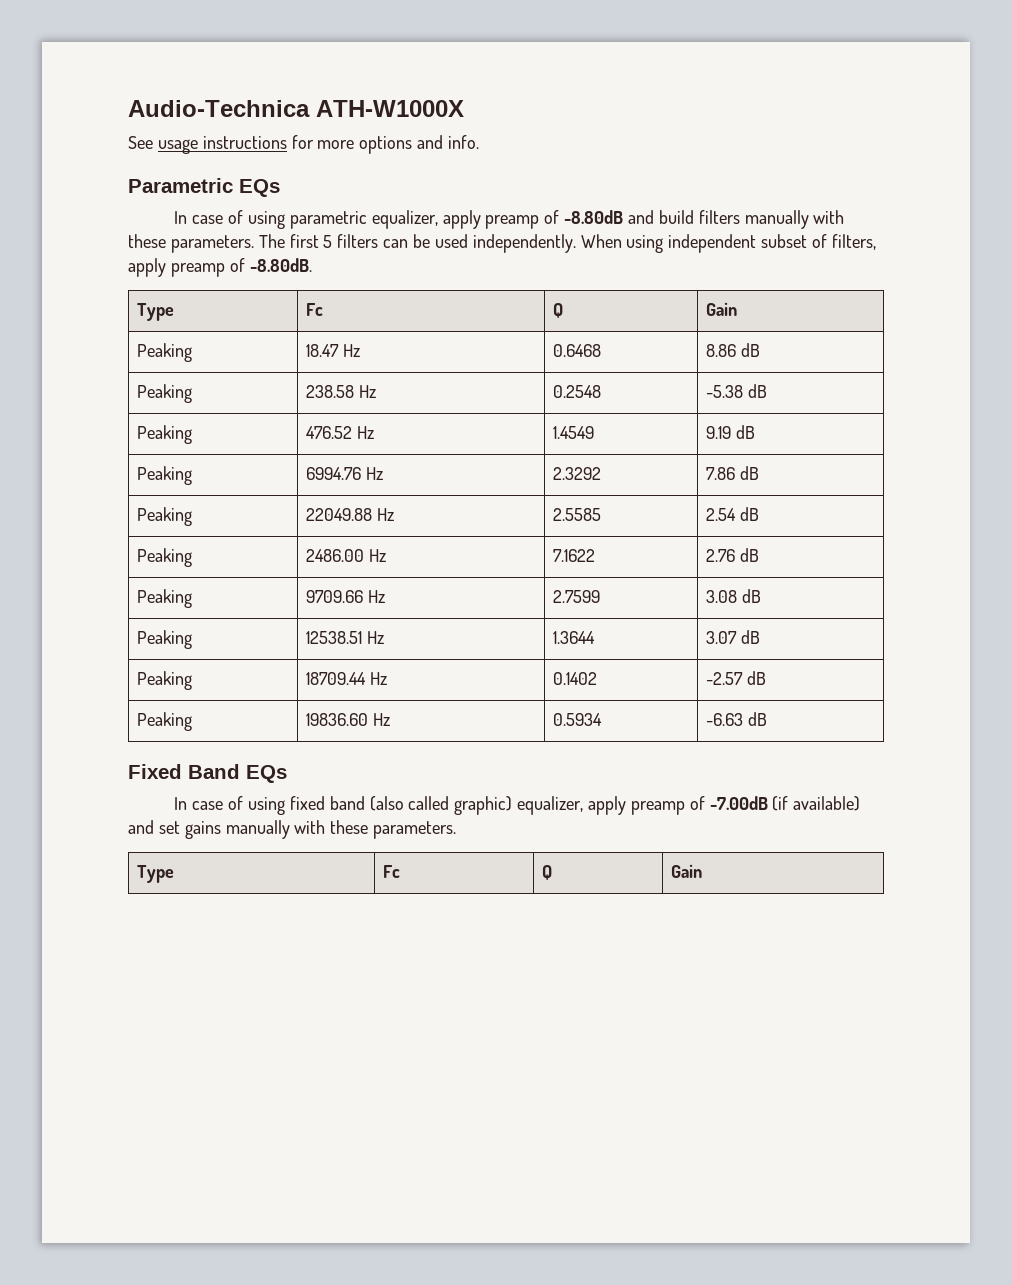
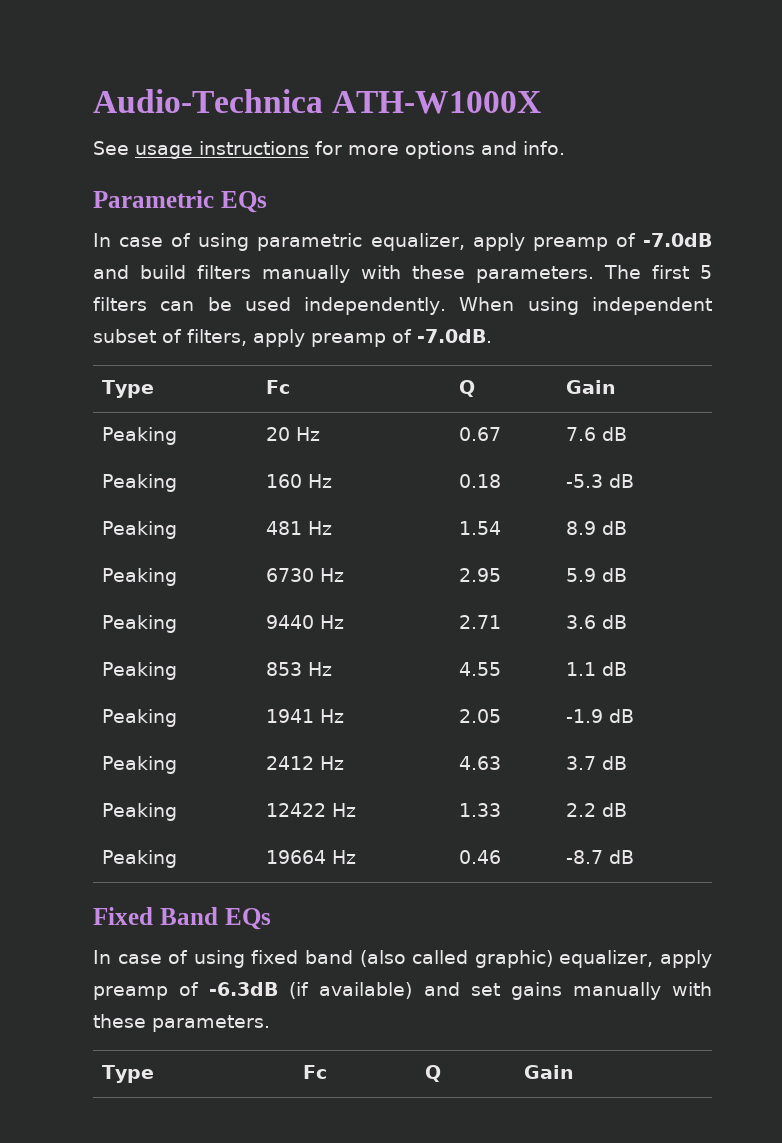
[564,210,624,224] -8.80dB -> [642,233,712,247] -7.0dB
[249,258,312,272] -8.80dB. -> [417,329,492,343] -7.0dB.
[306,344,361,357] [553,344,602,357] [706,343,761,357] [137,384,193,403] [306,385,377,398] [553,385,602,398] [706,384,768,398] [137,425,193,444] [306,426,375,439] [553,426,595,439] [706,425,756,439] [137,466,193,485] [306,467,384,480] [553,467,602,480] [706,466,760,480] [137,507,193,526] [306,508,395,521] [553,508,602,521] [706,507,760,521] [137,548,193,567] [306,549,387,562] [553,549,596,562] [706,548,760,562] [137,589,193,608] [306,590,386,603] [553,590,601,603] [706,589,762,603] [137,630,193,649] [306,631,385,644] [553,631,596,644] [706,630,761,644] [137,671,193,690] [306,672,388,685] [553,672,598,685] [706,671,767,685] [137,712,193,731] [306,713,391,726] [553,713,603,726] [706,713,744,726] 18.47 Hz | 0.6468 | 8.86 dB // Peaking | 238.58 Hz | 0.2548 | -5.38 dB // Peaking | 476.52 Hz | 1.4549 | 9.19 dB // Peaking | 6994.76 Hz | 2.3292 | 7.86 dB // Peaking | 22049.88 Hz | 2.5585 | 2.54 dB // Peaking | 2486.00 Hz | 7.1622 | 2.76 dB // Peaking | 9709.66 Hz | 2.7599 | 3.08 dB // Peaking | 12538.51 Hz | 1.3644 | 3.07 dB // Peaking | 18709.44 Hz | 0.1402 | -2.57 dB // Peaking | 19836.60 Hz | 0.5934 | -6.63 -> [265,427,320,441] [458,427,501,441] [565,427,627,441] [101,474,177,492] [265,474,332,488] [458,474,501,488] [565,474,634,488] [101,521,177,539] [265,521,332,535] [458,521,501,535] [565,521,627,535] [101,568,177,586] [265,568,344,582] [458,568,501,582] [565,568,627,582] [101,615,177,633] [265,615,344,629] [458,615,501,629] [565,615,627,629] [101,662,177,680] [265,662,332,676] [458,662,501,676] [565,662,627,676] [101,709,177,727] [265,709,344,723] [458,709,501,723] [565,709,634,723] [101,756,177,774] [265,756,344,770] [458,756,501,770] [565,756,627,770] [101,803,177,821] [265,803,356,817] [458,803,501,817] [565,803,627,817] [101,850,177,868] [265,850,356,864] [458,850,501,864] [565,850,603,864] 20 Hz | 0.67 | 7.6 dB // Peaking | 160 Hz | 0.18 | -5.3 dB // Peaking | 481 Hz | 1.54 | 8.9 dB // Peaking | 6730 Hz | 2.95 | 5.9 dB // Peaking | 9440 Hz | 2.71 | 3.6 dB // Peaking | 853 Hz | 4.55 | 1.1 dB // Peaking | 1941 Hz | 2.05 | -1.9 dB // Peaking | 2412 Hz | 4.63 | 3.7 dB // Peaking | 12422 Hz | 1.33 | 2.2 dB // Peaking | 19664 Hz | 0.46 | -8.7
[709,796,768,810] -7.00dB -> [209,982,279,996] -6.3dB

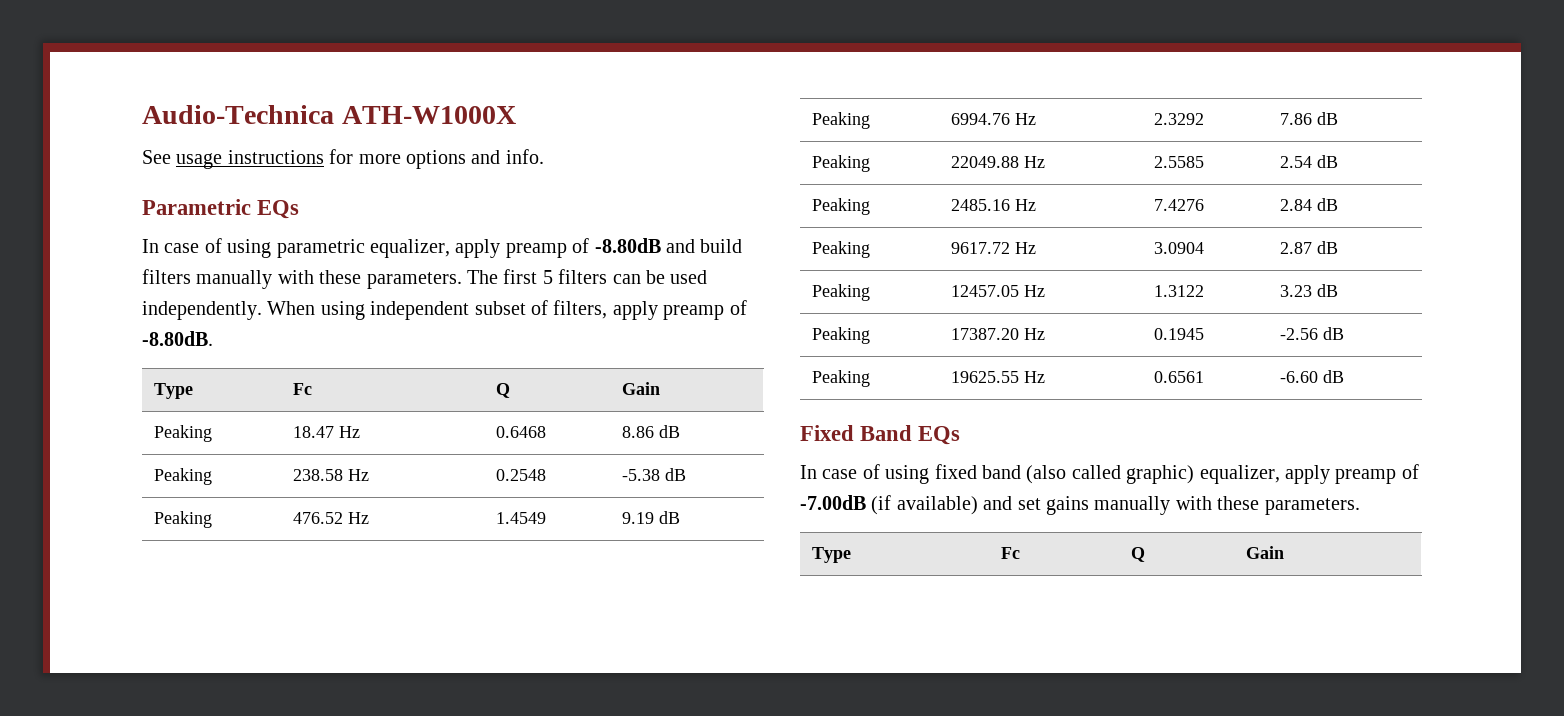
[642,233,712,247] -7.0dB -> [594,238,661,253] -8.80dB
[417,329,492,343] -7.0dB. -> [142,331,213,346] -8.80dB.
[265,427,320,441] [458,427,501,441] [565,427,627,441] [101,474,177,492] [265,474,332,488] [458,474,501,488] [565,474,634,488] [101,521,177,539] [265,521,332,535] [458,521,501,535] [565,521,627,535] [101,568,177,586] [265,568,344,582] [458,568,501,582] [565,568,627,582] [101,615,177,633] [265,615,344,629] [458,615,501,629] [565,615,627,629] [101,662,177,680] [265,662,332,676] [458,662,501,676] [565,662,627,676] [101,709,177,727] [265,709,344,723] [458,709,501,723] [565,709,634,723] [101,756,177,774] [265,756,344,770] [458,756,501,770] [565,756,627,770] [101,803,177,821] [265,803,356,817] [458,803,501,817] [565,803,627,817] [101,850,177,868] [265,850,356,864] [458,850,501,864] [565,850,603,864] 20 Hz | 0.67 | 7.6 dB // Peaking | 160 Hz | 0.18 | -5.3 dB // Peaking | 481 Hz | 1.54 | 8.9 dB // Peaking | 6730 Hz | 2.95 | 5.9 dB // Peaking | 9440 Hz | 2.71 | 3.6 dB // Peaking | 853 Hz | 4.55 | 1.1 dB // Peaking | 1941 Hz | 2.05 | -1.9 dB // Peaking | 2412 Hz | 4.63 | 3.7 dB // Peaking | 12422 Hz | 1.33 | 2.2 dB // Peaking | 19664 Hz | 0.46 | -8.7 -> [292,426,360,438] [495,426,546,438] [621,425,680,438] [153,468,212,485] [292,469,369,481] [495,469,546,481] [621,468,686,481] [153,511,212,528] [292,512,369,524] [495,512,546,524] [621,511,680,524] [811,112,870,129] [950,113,1036,125] [1153,113,1204,125] [1279,112,1338,125] [811,155,870,172] [950,156,1045,168] [1153,156,1204,168] [1279,155,1338,168] [811,198,870,215] [950,199,1036,211] [1153,199,1204,211] [1279,198,1338,211] [811,241,870,258] [950,242,1036,254] [1153,242,1204,254] [1279,241,1338,254] [811,284,870,301] [950,285,1045,297] [1153,285,1204,297] [1279,284,1338,297] [811,327,870,344] [950,328,1045,340] [1153,328,1204,340] [1279,327,1344,340] [811,370,870,387] [950,371,1045,383] [1153,371,1204,383] [1279,371,1318,383] 18.47 Hz | 0.6468 | 8.86 dB // Peaking | 238.58 Hz | 0.2548 | -5.38 dB // Peaking | 476.52 Hz | 1.4549 | 9.19 dB // Peaking | 6994.76 Hz | 2.3292 | 7.86 dB // Peaking | 22049.88 Hz | 2.5585 | 2.54 dB // Peaking | 2485.16 Hz | 7.4276 | 2.84 dB // Peaking | 9617.72 Hz | 3.0904 | 2.87 dB // Peaking | 12457.05 Hz | 1.3122 | 3.23 dB // Peaking | 17387.20 Hz | 0.1945 | -2.56 dB // Peaking | 19625.55 Hz | 0.6561 | -6.60
[209,982,279,996] -6.3dB -> [800,495,866,510] -7.00dB

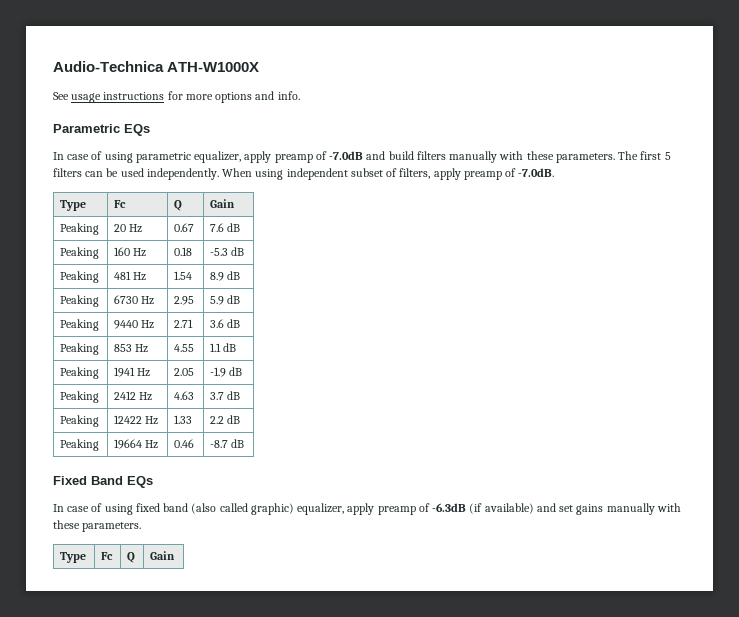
[594,238,661,253] -8.80dB -> [329,151,364,160] -7.0dB
[142,331,213,346] -8.80dB. -> [518,168,555,177] -7.0dB.
[292,426,360,438] [495,426,546,438] [621,425,680,438] [153,468,212,485] [292,469,369,481] [495,469,546,481] [621,468,686,481] [153,511,212,528] [292,512,369,524] [495,512,546,524] [621,511,680,524] [811,112,870,129] [950,113,1036,125] [1153,113,1204,125] [1279,112,1338,125] [811,155,870,172] [950,156,1045,168] [1153,156,1204,168] [1279,155,1338,168] [811,198,870,215] [950,199,1036,211] [1153,199,1204,211] [1279,198,1338,211] [811,241,870,258] [950,242,1036,254] [1153,242,1204,254] [1279,241,1338,254] [811,284,870,301] [950,285,1045,297] [1153,285,1204,297] [1279,284,1338,297] [811,327,870,344] [950,328,1045,340] [1153,328,1204,340] [1279,327,1344,340] [811,370,870,387] [950,371,1045,383] [1153,371,1204,383] [1279,371,1318,383] 18.47 Hz | 0.6468 | 8.86 dB // Peaking | 238.58 Hz | 0.2548 | -5.38 dB // Peaking | 476.52 Hz | 1.4549 | 9.19 dB // Peaking | 6994.76 Hz | 2.3292 | 7.86 dB // Peaking | 22049.88 Hz | 2.5585 | 2.54 dB // Peaking | 2485.16 Hz | 7.4276 | 2.84 dB // Peaking | 9617.72 Hz | 3.0904 | 2.87 dB // Peaking | 12457.05 Hz | 1.3122 | 3.23 dB // Peaking | 17387.20 Hz | 0.1945 | -2.56 dB // Peaking | 19625.55 Hz | 0.6561 | -6.60 -> [114,224,143,233] [174,223,195,232] [210,223,241,232] [60,247,100,259] [114,247,147,257] [174,247,193,256] [210,247,245,256] [60,271,100,283] [114,271,147,281] [174,271,193,280] [210,271,241,281] [60,295,100,307] [114,295,155,305] [174,296,195,305] [210,295,241,305] [60,319,100,331] [114,320,155,329] [174,319,194,328] [210,319,241,328] [60,343,100,355] [114,344,149,353] [174,344,195,352] [210,343,237,352] [60,367,100,379] [114,367,151,377] [174,368,195,376] [210,367,243,377] [60,391,100,403] [114,391,153,401] [174,391,195,400] [210,391,241,400] [60,415,100,427] [114,415,159,425] [174,415,193,424] [210,415,241,424] [60,439,100,451] [114,439,159,449] [174,439,195,448] [210,440,229,448] 20 Hz | 0.67 | 7.6 dB // Peaking | 160 Hz | 0.18 | -5.3 dB // Peaking | 481 Hz | 1.54 | 8.9 dB // Peaking | 6730 Hz | 2.95 | 5.9 dB // Peaking | 9440 Hz | 2.71 | 3.6 dB // Peaking | 853 Hz | 4.55 | 1.1 dB // Peaking | 1941 Hz | 2.05 | -1.9 dB // Peaking | 2412 Hz | 4.63 | 3.7 dB // Peaking | 12422 Hz | 1.33 | 2.2 dB // Peaking | 19664 Hz | 0.46 | -8.7
[800,495,866,510] -7.00dB -> [432,503,467,512] -6.3dB

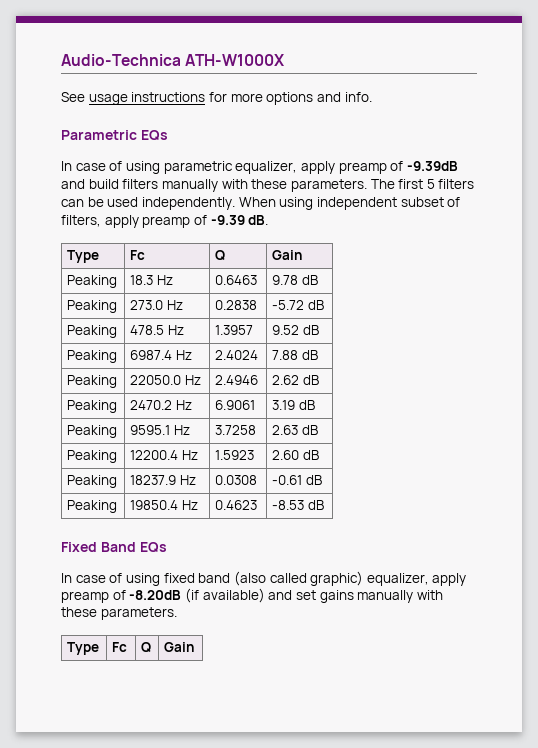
[329,151,364,160] -7.0dB -> [406,161,458,171] -9.39dB
[518,168,555,177] -7.0dB. -> [210,215,269,225] -9.39 dB.
[114,224,143,233] [174,223,195,232] [210,223,241,232] [60,247,100,259] [114,247,147,257] [174,247,193,256] [210,247,245,256] [60,271,100,283] [114,271,147,281] [174,271,193,280] [210,271,241,281] [60,295,100,307] [114,295,155,305] [174,296,195,305] [210,295,241,305] [60,319,100,331] [114,320,155,329] [174,319,194,328] [210,319,241,328] [60,343,100,355] [114,344,149,353] [174,344,195,352] [210,343,237,352] [60,367,100,379] [114,367,151,377] [174,368,195,376] [210,367,243,377] [60,391,100,403] [114,391,153,401] [174,391,195,400] [210,391,241,400] [60,415,100,427] [114,415,159,425] [174,415,193,424] [210,415,241,424] [60,439,100,451] [114,439,159,449] [174,439,195,448] [210,440,229,448] 20 Hz | 0.67 | 7.6 dB // Peaking | 160 Hz | 0.18 | -5.3 dB // Peaking | 481 Hz | 1.54 | 8.9 dB // Peaking | 6730 Hz | 2.95 | 5.9 dB // Peaking | 9440 Hz | 2.71 | 3.6 dB // Peaking | 853 Hz | 4.55 | 1.1 dB // Peaking | 1941 Hz | 2.05 | -1.9 dB // Peaking | 2412 Hz | 4.63 | 3.7 dB // Peaking | 12422 Hz | 1.33 | 2.2 dB // Peaking | 19664 Hz | 0.46 | -8.7 -> [130,275,173,285] [215,275,258,285] [272,275,318,285] [67,300,118,313] [130,300,183,310] [215,300,258,310] [272,300,324,310] [67,325,118,338] [130,325,184,335] [215,325,254,335] [272,325,319,335] [67,350,118,363] [130,350,192,360] [215,350,259,360] [272,350,318,360] [67,375,118,388] [130,375,201,385] [215,375,259,385] [272,375,319,385] [67,400,118,413] [130,400,192,410] [215,400,256,410] [272,400,315,410] [67,425,118,438] [130,425,190,435] [215,425,257,435] [272,425,318,435] [67,450,118,463] [130,450,198,460] [215,450,255,460] [272,450,319,460] [67,475,118,488] [130,475,196,485] [215,475,258,485] [272,475,322,485] [67,500,118,513] [130,500,198,510] [215,500,258,510] [272,500,305,510] 18.3 Hz | 0.6463 | 9.78 dB // Peaking | 273.0 Hz | 0.2838 | -5.72 dB // Peaking | 478.5 Hz | 1.3957 | 9.52 dB // Peaking | 6987.4 Hz | 2.4024 | 7.88 dB // Peaking | 22050.0 Hz | 2.4946 | 2.62 dB // Peaking | 2470.2 Hz | 6.9061 | 3.19 dB // Peaking | 9595.1 Hz | 3.7258 | 2.63 dB // Peaking | 12200.4 Hz | 1.5923 | 2.60 dB // Peaking | 18237.9 Hz | 0.0308 | -0.61 dB // Peaking | 19850.4 Hz | 0.4623 | -8.53
[432,503,467,512] -6.3dB -> [129,590,182,600] -8.20dB

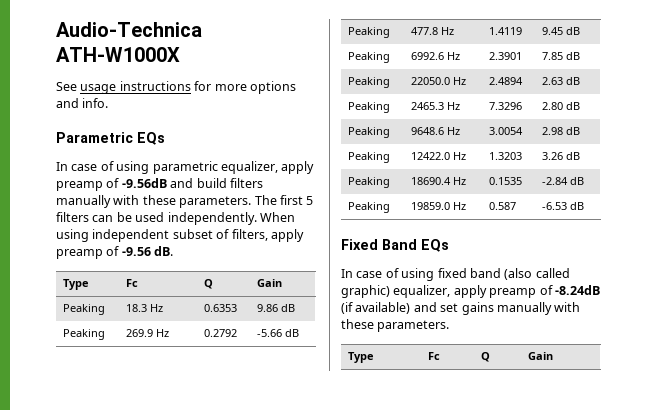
[406,161,458,171] -9.39dB -> [121,178,167,188] -9.56dB
[210,215,245,225] -9.39 -> [121,247,151,256] -9.56
[215,275,258,285] [272,275,318,285] [67,300,118,313] [130,300,183,310] [215,300,258,310] [272,300,324,310] [67,325,118,338] [130,325,184,335] [215,325,254,335] [272,325,319,335] [67,350,118,363] [130,350,192,360] [215,350,259,360] [272,350,299,360] 0.6463 | 9.78 dB // Peaking | 273.0 Hz | 0.2838 | -5.72 dB // Peaking | 478.5 Hz | 1.3957 | 9.52 dB // Peaking | 6987.4 Hz | 2.4024 | 7.88 -> [203,304,237,312] [256,304,295,312] [62,329,105,340] [125,329,169,337] [203,329,237,337] [256,329,299,337] [347,27,390,38] [410,27,454,35] [488,27,522,35] [541,27,580,35] [347,52,390,63] [410,52,460,60] [488,52,522,60] [541,52,563,60] 0.6353 | 9.86 dB // Peaking | 269.9 Hz | 0.2792 | -5.66 dB // Peaking | 477.8 Hz | 1.4119 | 9.45 dB // Peaking | 6992.6 Hz | 2.3901 | 7.85
[215,375,259,385] [272,375,319,385] [67,400,118,413] [130,400,192,410] [215,400,256,410] [272,400,315,410] [67,425,118,438] [130,425,190,435] [215,425,257,435] 2.4946 | 2.62 dB // Peaking | 2470.2 Hz | 6.9061 | 3.19 dB // Peaking | 9595.1 Hz | 3.7258 -> [488,77,523,85] 2.4894
[130,450,198,460] [215,450,255,460] [272,450,319,460] [67,475,118,488] [130,475,196,485] [215,475,258,485] [272,475,322,485] [67,500,118,513] [130,500,198,510] [215,500,258,510] [272,500,305,510] 12200.4 Hz | 1.5923 | 2.60 dB // Peaking | 18237.9 Hz | 0.0308 | -0.61 dB // Peaking | 19850.4 Hz | 0.4623 | -8.53 -> [410,102,460,110] [488,102,522,110] [541,102,580,110] [347,127,390,138] [410,127,460,135] [488,127,523,135] [541,127,580,135] [347,152,390,163] [410,152,466,160] [488,152,522,160] [541,152,580,160] [347,177,390,188] [410,177,466,185] [488,177,522,185] [541,177,584,185] [347,202,390,213] [410,202,466,210] [488,202,516,210] [541,202,567,210] 2465.3 Hz | 7.3296 | 2.80 dB // Peaking | 9648.6 Hz | 3.0054 | 2.98 dB // Peaking | 12422.0 Hz | 1.3203 | 3.26 dB // Peaking | 18690.4 Hz | 0.1535 | -2.84 dB // Peaking | 19859.0 Hz | 0.587 | -6.53
[129,590,182,600] -8.20dB -> [554,285,600,295] -8.24dB

